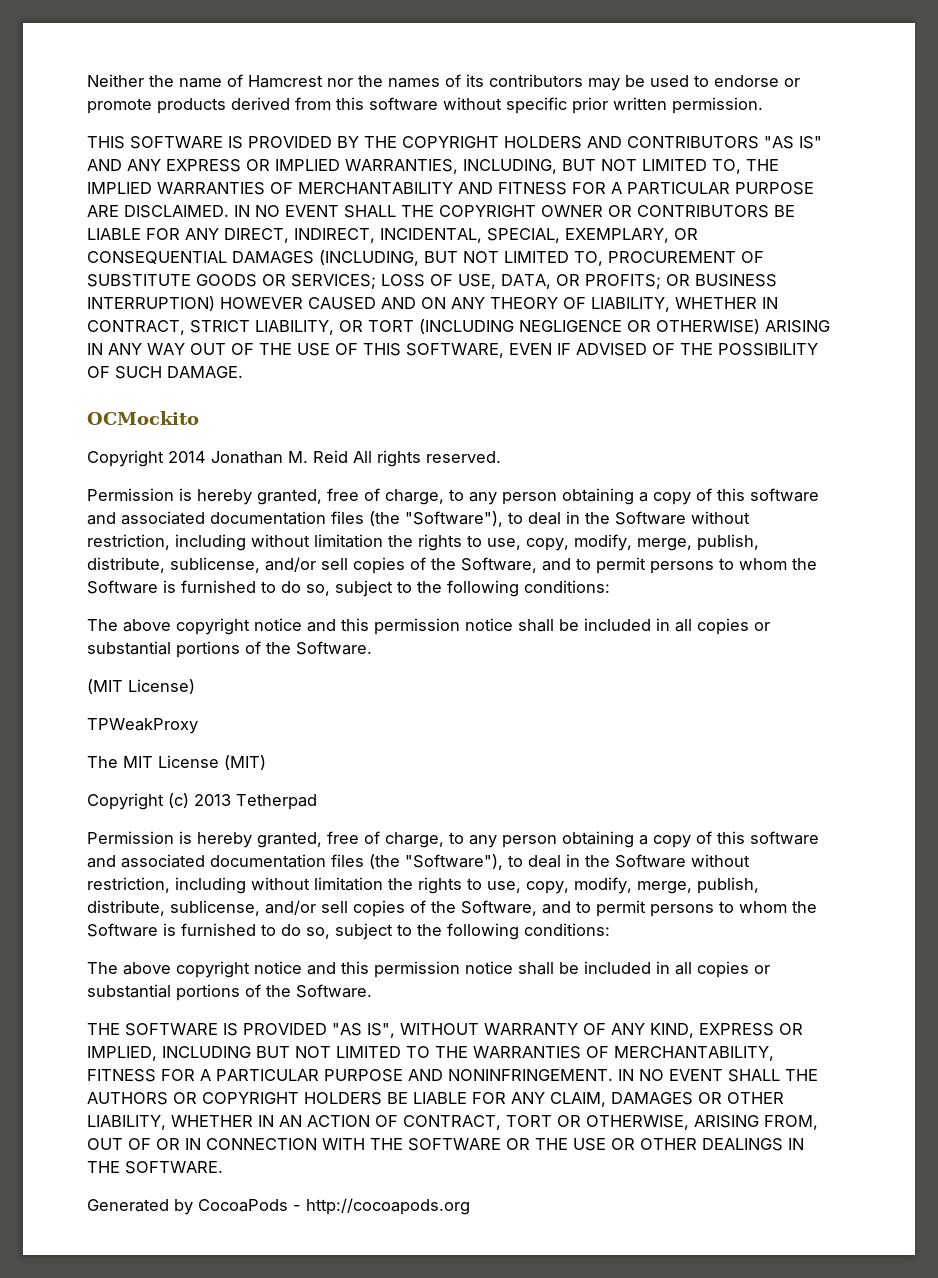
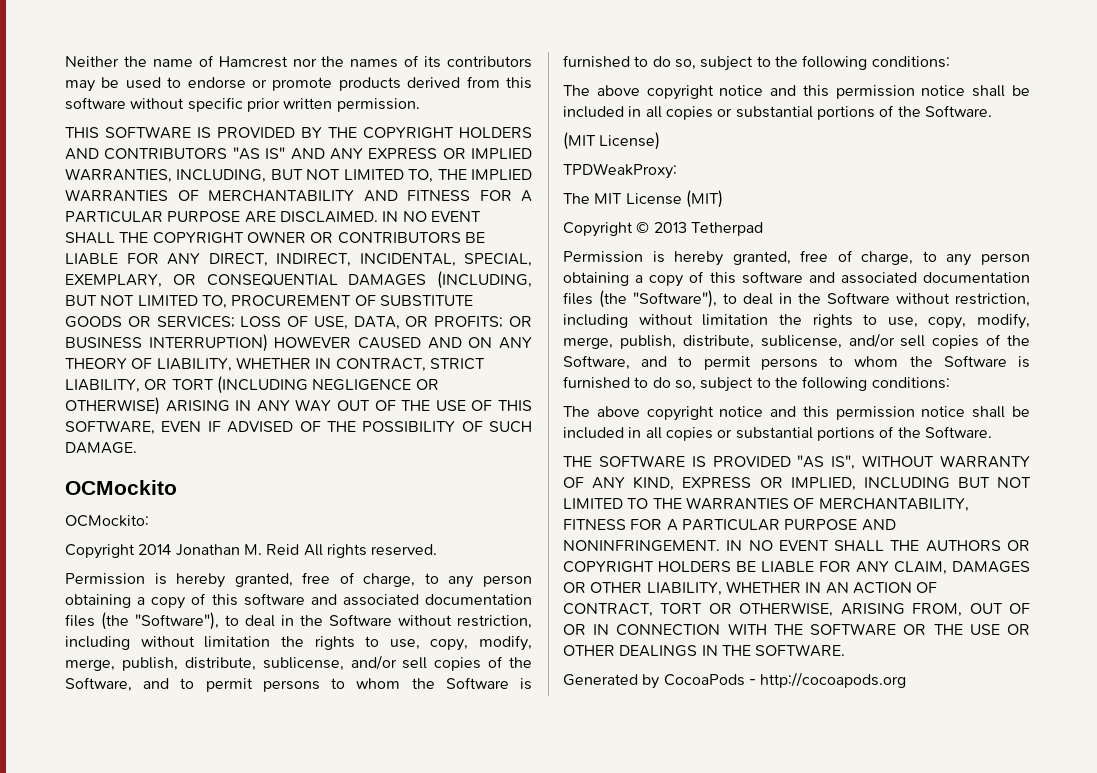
(199, 418) none -> [65,515,149,527] // OCMockito:
[87,718,198,734] TPWeakProxy -> [563,163,677,179] TPDWeakProxy:
[168,793,189,808] (c) -> [636,222,650,233] ©

